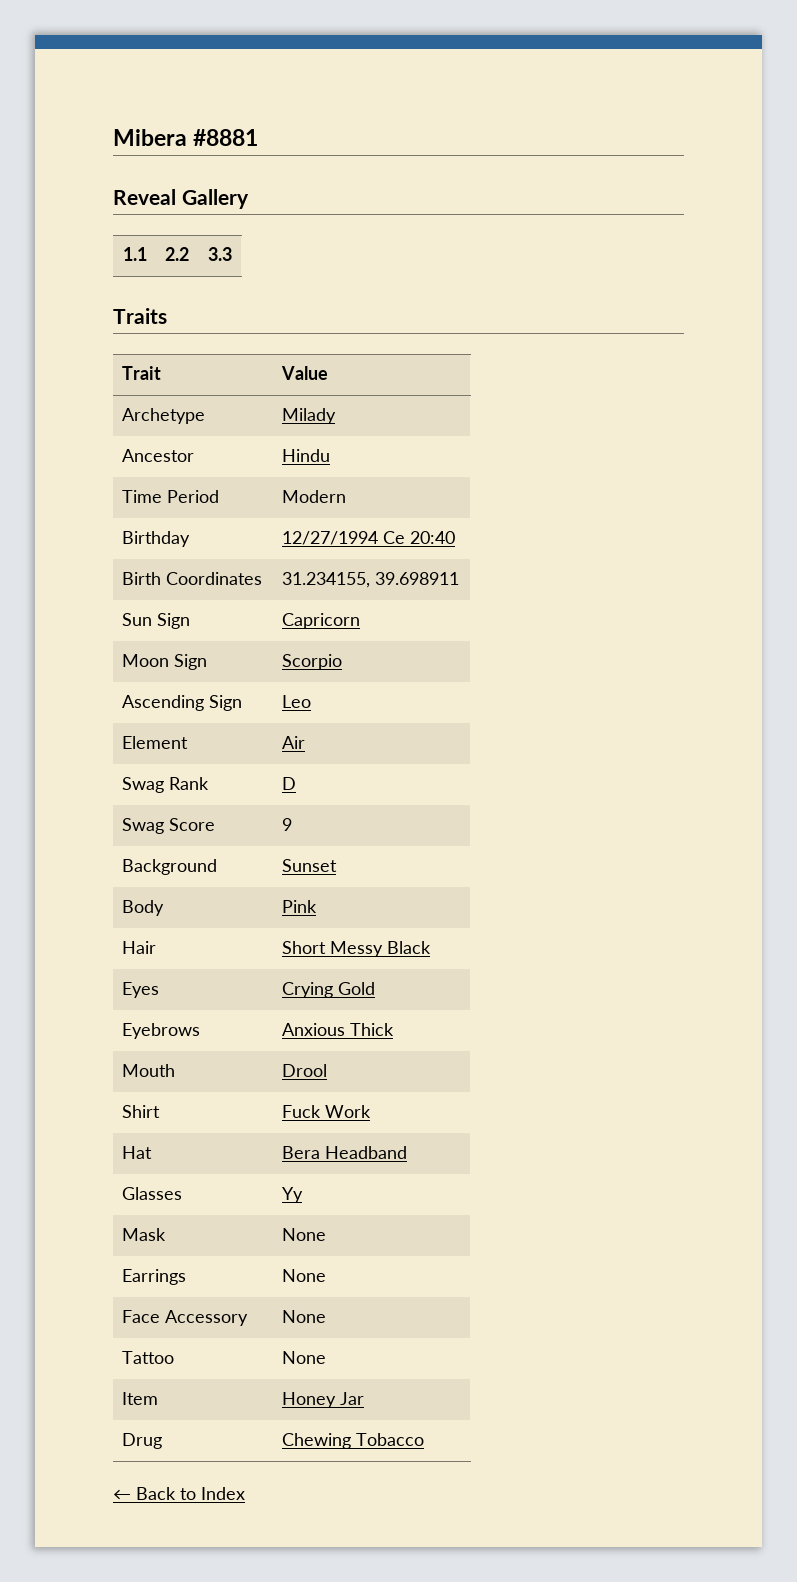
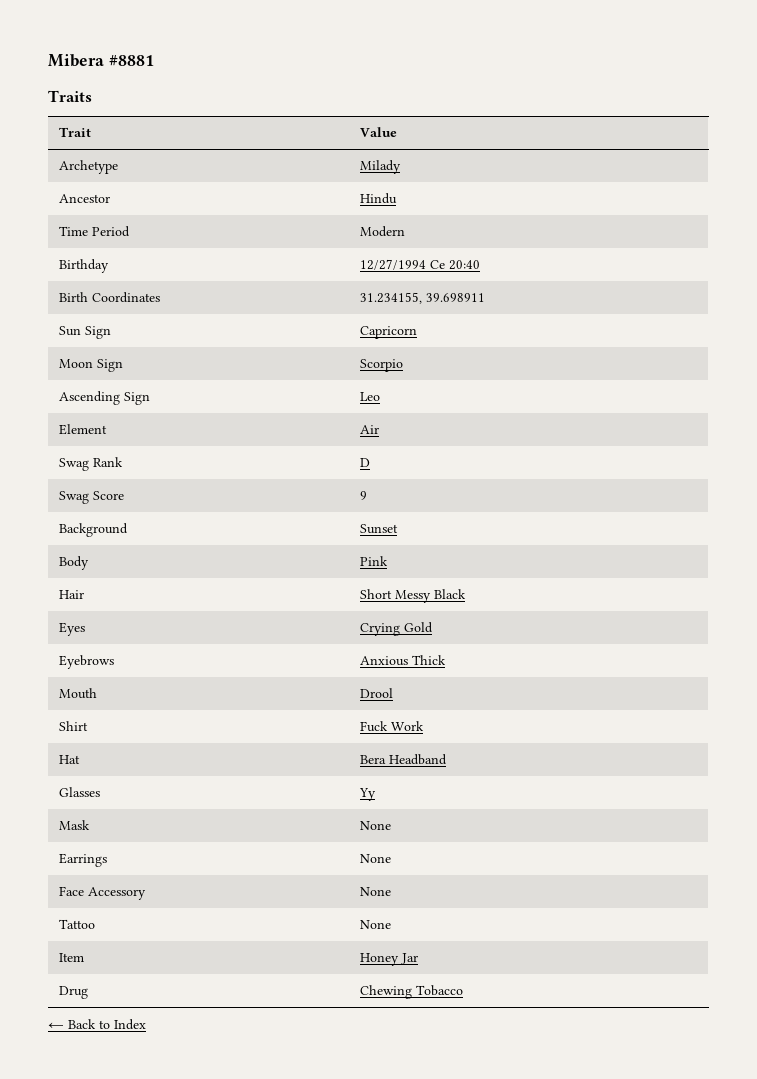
[113,189,249,209] [122,247,147,261] [165,247,189,261] [208,247,232,261] // Reveal Gallery // 1.1 | 2.2 | 3.3 -> (154, 60) none

